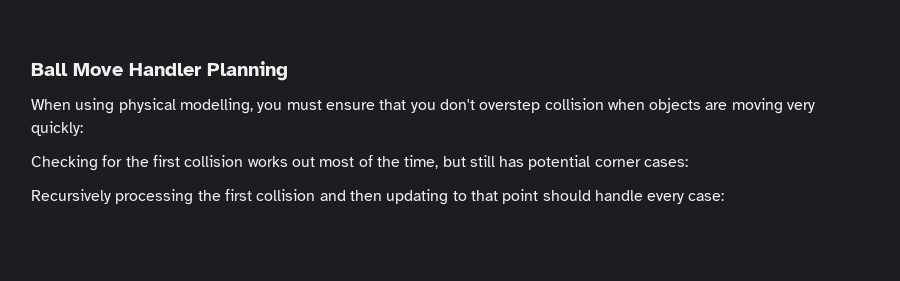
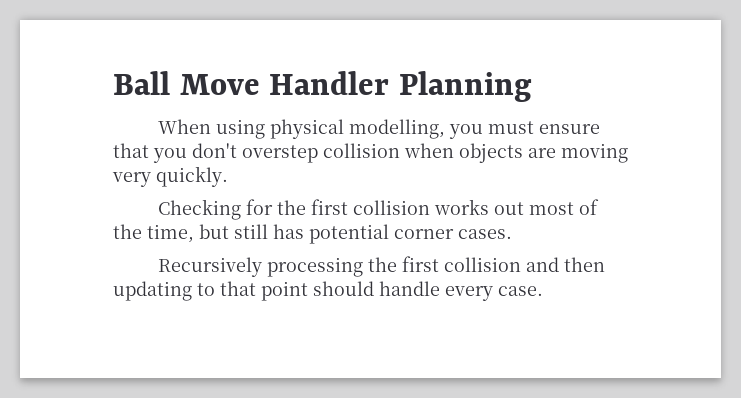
[31,121,83,136] quickly: -> [156,166,228,187] quickly.
[644,159,689,167] cases: -> [458,229,512,239] cases.
[688,193,725,201] case: -> [498,286,543,296] case.

